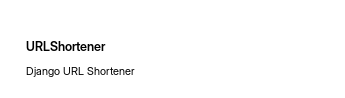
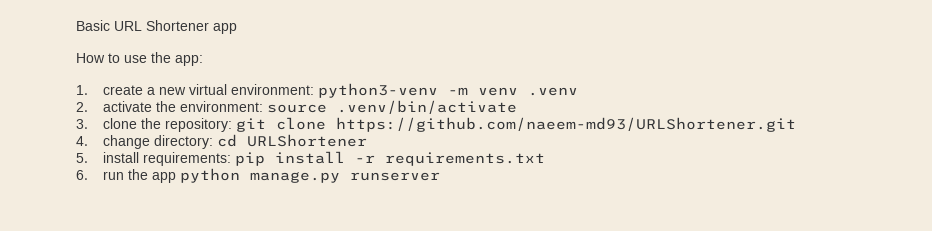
[26,41,106,51] [26,67,135,77] URLShortener // Django URL Shortener -> [76,20,237,34] [76,52,203,66] [76,83,578,98] [76,100,517,114] [76,117,796,132] [76,134,367,149] [76,151,545,166] [76,168,440,183] Basic URL Shortener app // How to use the app: // 1. create a new virtual environment: python3-venv -m venv .venv // 2. activate the environment: source .venv/bin/activate // 3. clone the repository: git clone https://github.com/naeem-md93/URLShortener.git // 4. change directory: cd URLShortener // 5. install requirements: pip install -r requirements.txt // 6. run the app python manage.py runserver

